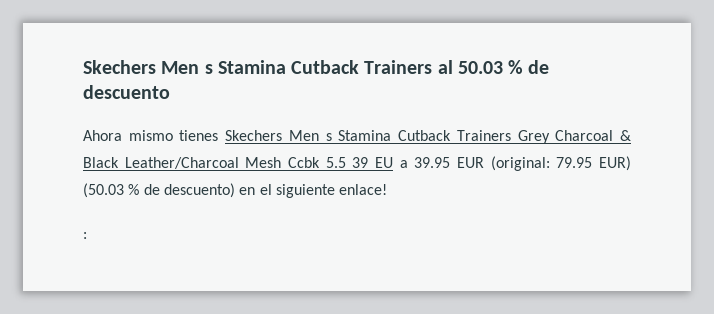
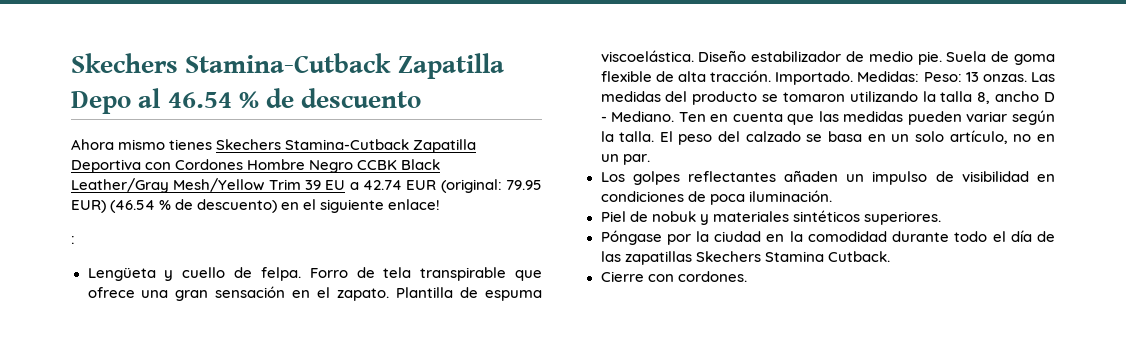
[83,60,503,74] Skechers Men s Stamina Cutback Trainers al 50.03 -> [71,53,504,79] [71,88,232,114] Skechers Stamina-Cutback Zapatilla Depo al 46.54
[288,130,631,144] [83,157,346,169] Men s Stamina Cutback Trainers Grey Charcoal & Black Leather/Charcoal Mesh Ccbk 5.5 -> [285,139,477,153] [71,159,441,173] [71,178,301,193] Stamina-Cutback Zapatilla Deportiva con Cordones Hombre Negro CCBK Black Leather/Gray Mesh/Yellow Trim
[414,157,451,168] 39.95 -> [363,180,402,190] 42.74
[83,183,124,198] (50.03 -> [110,200,156,213] (46.54
(87, 235) none -> [87,267,542,281] [87,286,543,301] [600,50,1055,65] [600,70,1055,85] [600,91,1055,105] [600,110,1055,125] [600,130,1055,145] [600,154,650,165] [600,170,1055,185] [600,190,832,205] [600,210,941,225] [600,230,1055,245] [600,251,890,265] [600,271,747,282] // Lengüeta y cuello de felpa. Forro de tela transpirable que ofrece una gran sensación en el zapato. Plantilla de espuma viscoelástica. Diseño estabilizador de medio pie. Suela de goma flexible de alta tracción. Importado. Medidas: Peso: 13 onzas. Las medidas del producto se tomaron utilizando la talla 8, ancho D - Mediano. Ten en cuenta que las medidas pueden variar según la talla. El peso del calzado se basa en un solo artículo, no en un par. // Los golpes reflectantes añaden un impulso de visibilidad en condiciones de poca iluminación. // Piel de nobuk y materiales sintéticos superiores. // Póngase por la ciudad en la comodidad durante todo el día de las zapatillas Skechers Stamina Cutback. // Cierre con cordones.

